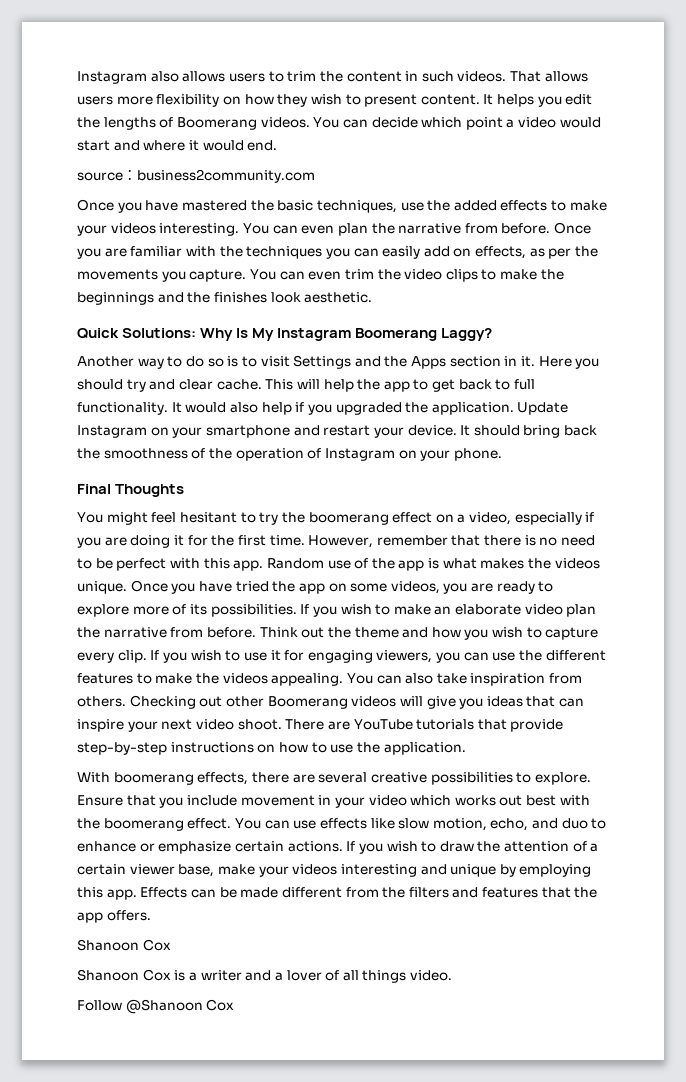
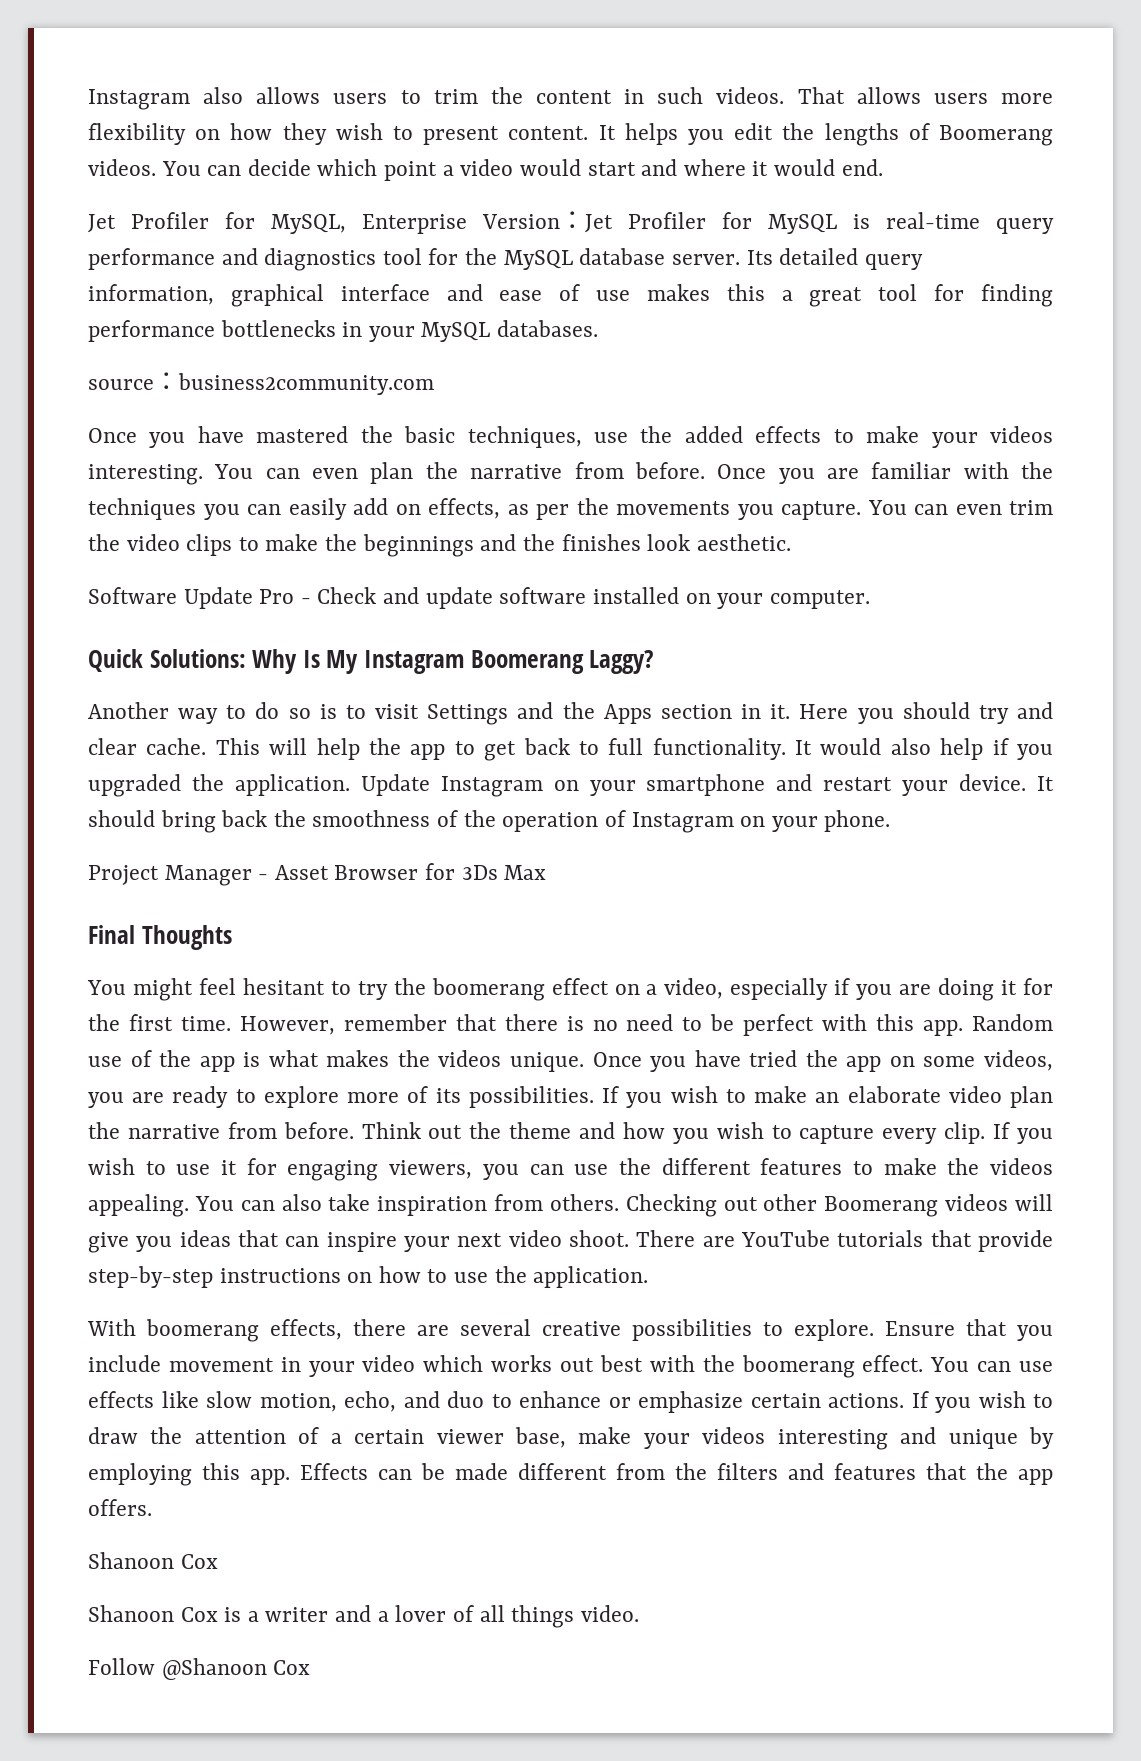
(278, 145) none -> [88,211,1054,234] [88,248,923,271] [88,284,1053,307] [88,320,599,342] // Jet Profiler for MySQL, Enterprise Version：Jet Profiler for MySQL is real-time query performance and diagnostics tool for the MySQL database server. Its detailed query information, graphical interface and ease of use makes this a great tool for finding performance bottlenecks in your MySQL databases.
(373, 297) none -> [88,587,870,609] // Software Update Pro - Check and update software installed on your computer.
(502, 454) none -> [88,863,547,886] // Project Manager - Asset Browser for 3Ds Max

